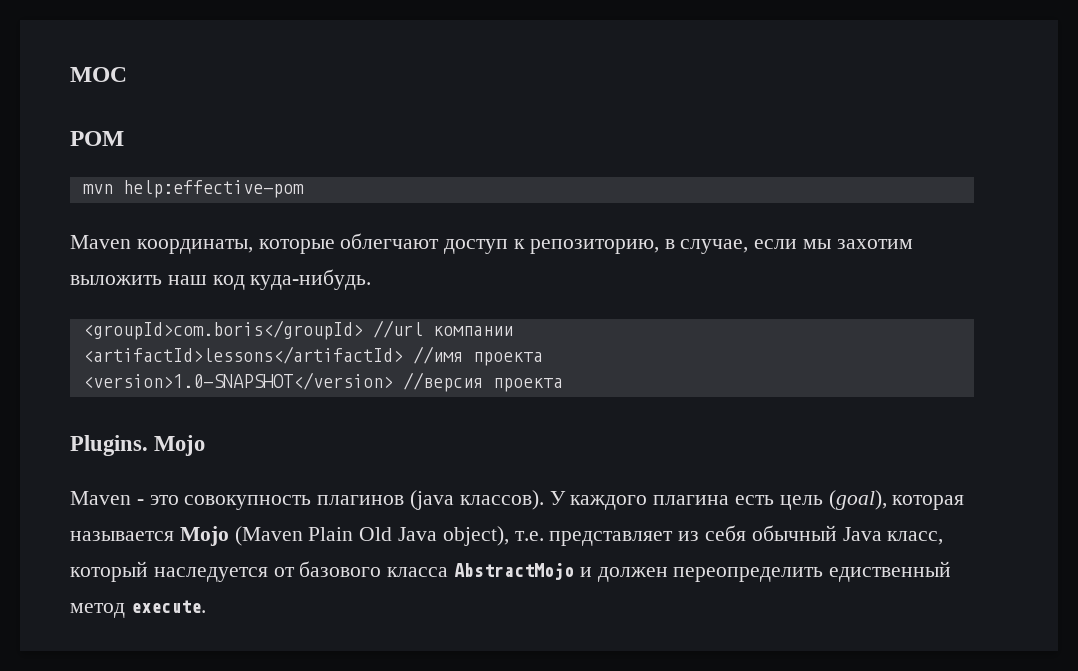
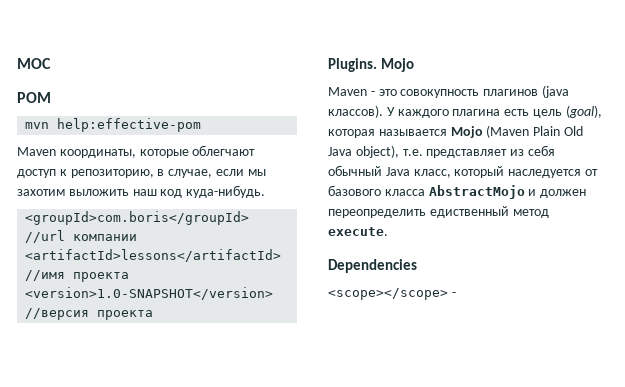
(206, 606) none -> [328,259,417,273] [328,288,456,300] // Dependencies // <scope></scope> -

